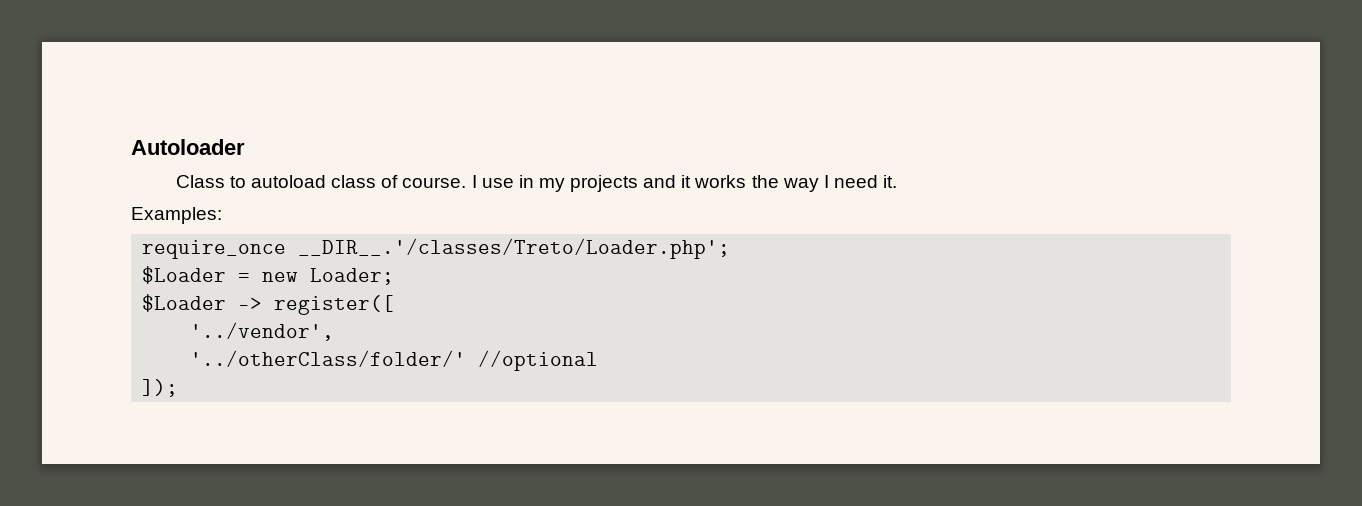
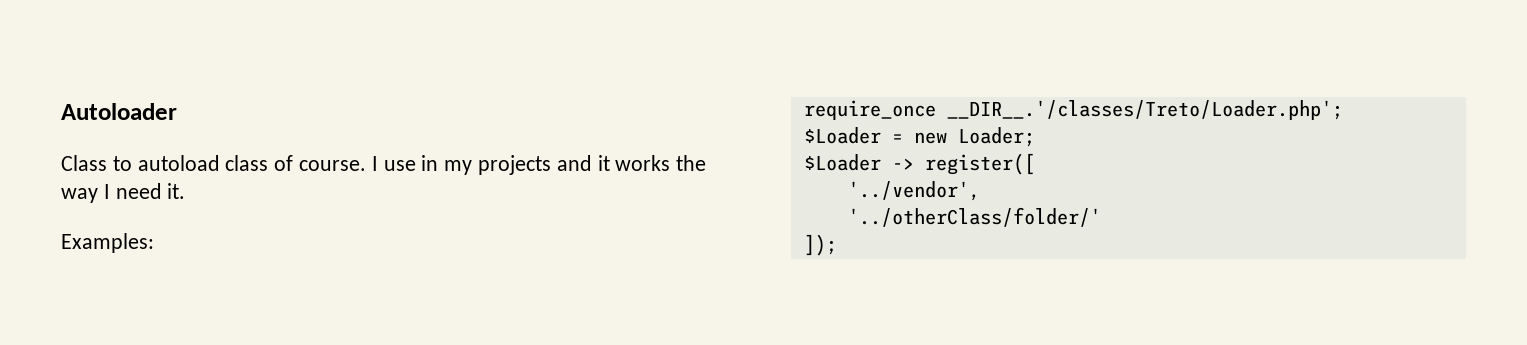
[478,350,599,371] //optional -> (1101, 217) none

